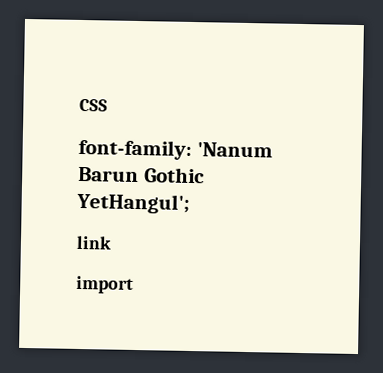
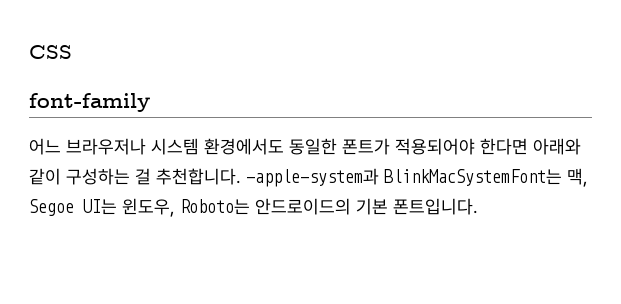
[78,138,273,160] [78,166,205,184] [76,192,190,214] [76,235,112,250] [76,275,134,294] font-family: 'Nanum Barun Gothic YetHangul'; // link // import -> [29,93,150,112] [29,138,581,155] [29,168,588,187] [29,198,478,217] font-family // 어느 브라우저나 시스템 환경에서도 동일한 폰트가 적용되어야 한다면 아래와 같이 구성하는 걸 추천합니다. -apple-system과 BlinkMacSystemFont는 맥, Segoe UI는 윈도우, Roboto는 안드로이드의 기본 폰트입니다.

